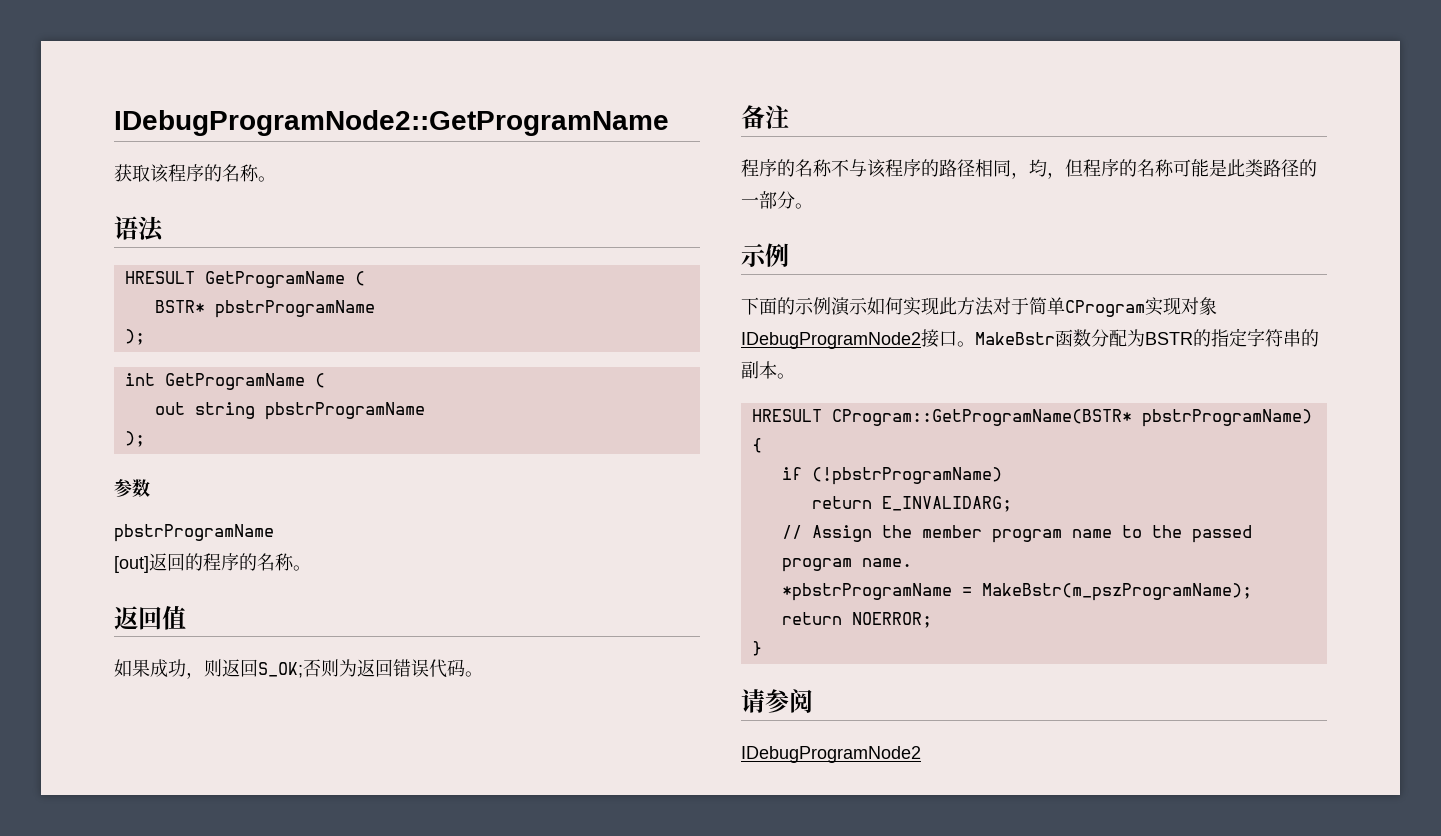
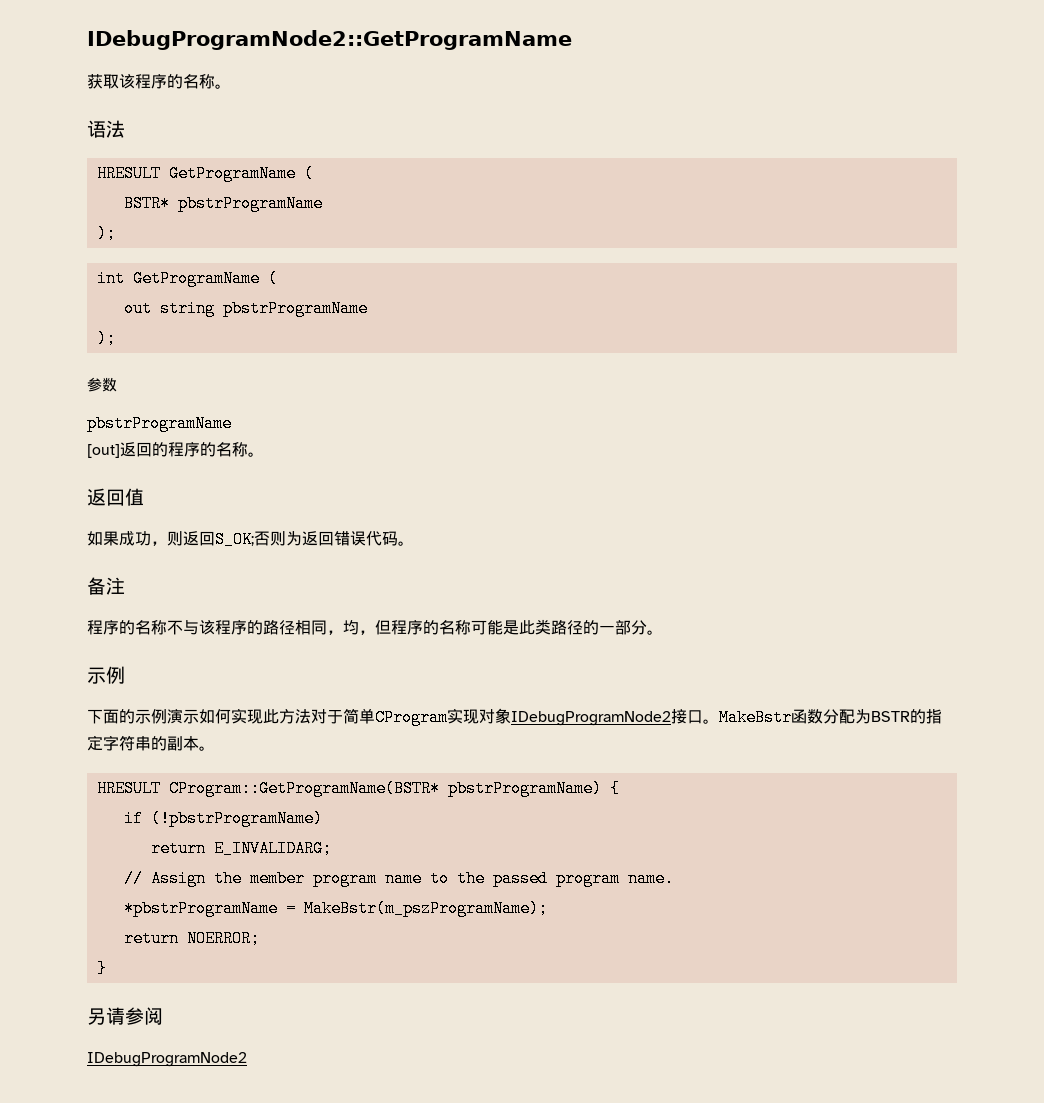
(762, 648) none -> [87,1008,106,1025] 另

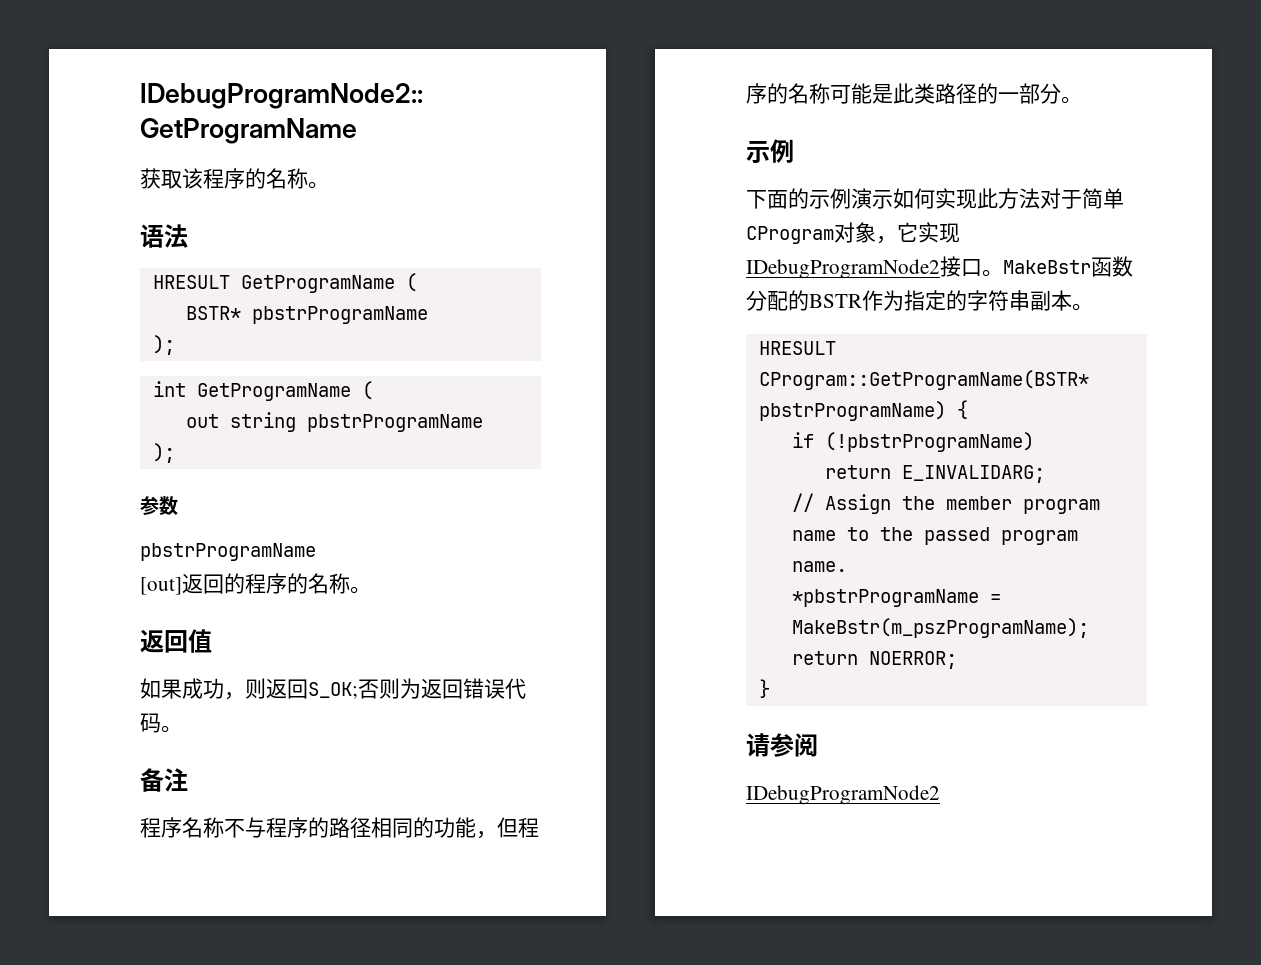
[119,620,135,635] 的 -> (182, 827) none
[199,620,215,635] 该 -> (266, 827) none
[327,620,359,635] ，均 -> [413,817,476,838] 的功能
[447,708,511,724] 实现对象 -> [834,222,960,244] 对象，它实现
[855,709,942,724] [87,735,167,751] 为BSTR的指定字符串的 -> [788,290,1030,311] 的BSTR作为指定的字符串
[87,1008,106,1025] 另 -> (770, 688) none

